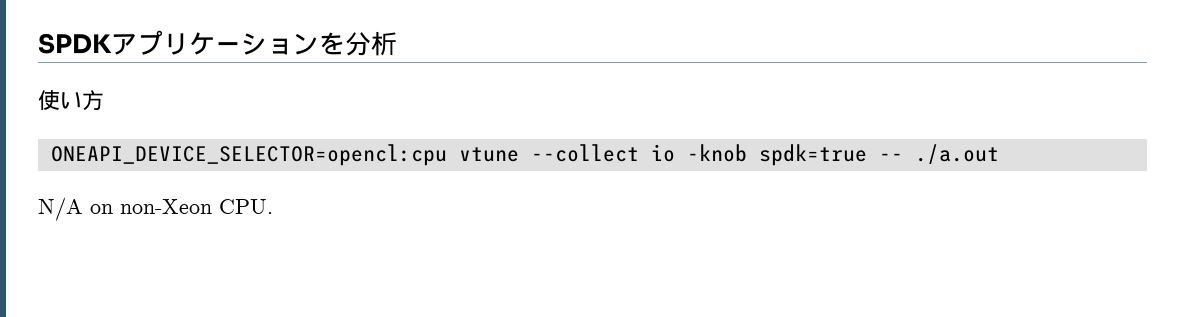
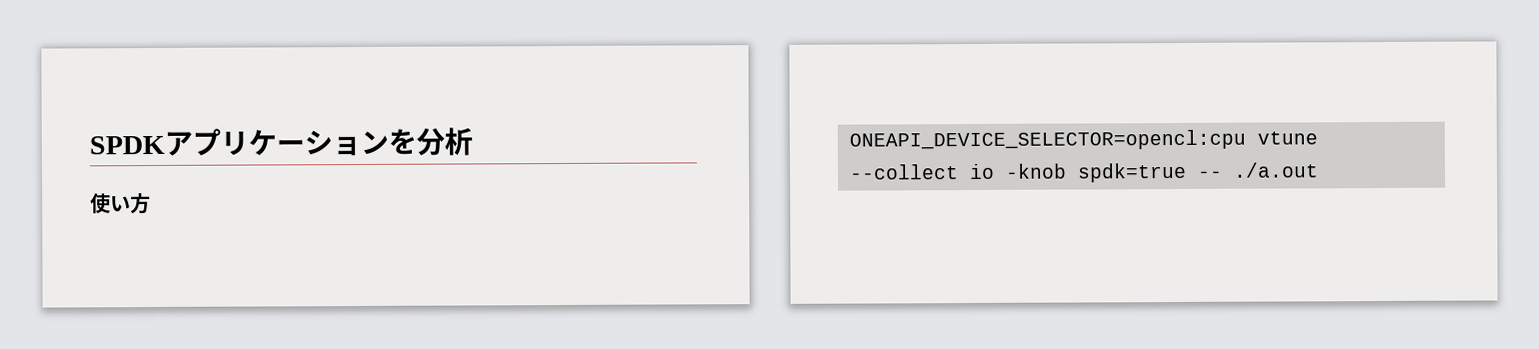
[38,197,273,221] // N/A on non-Xeon CPU. -> (1319, 170) none

